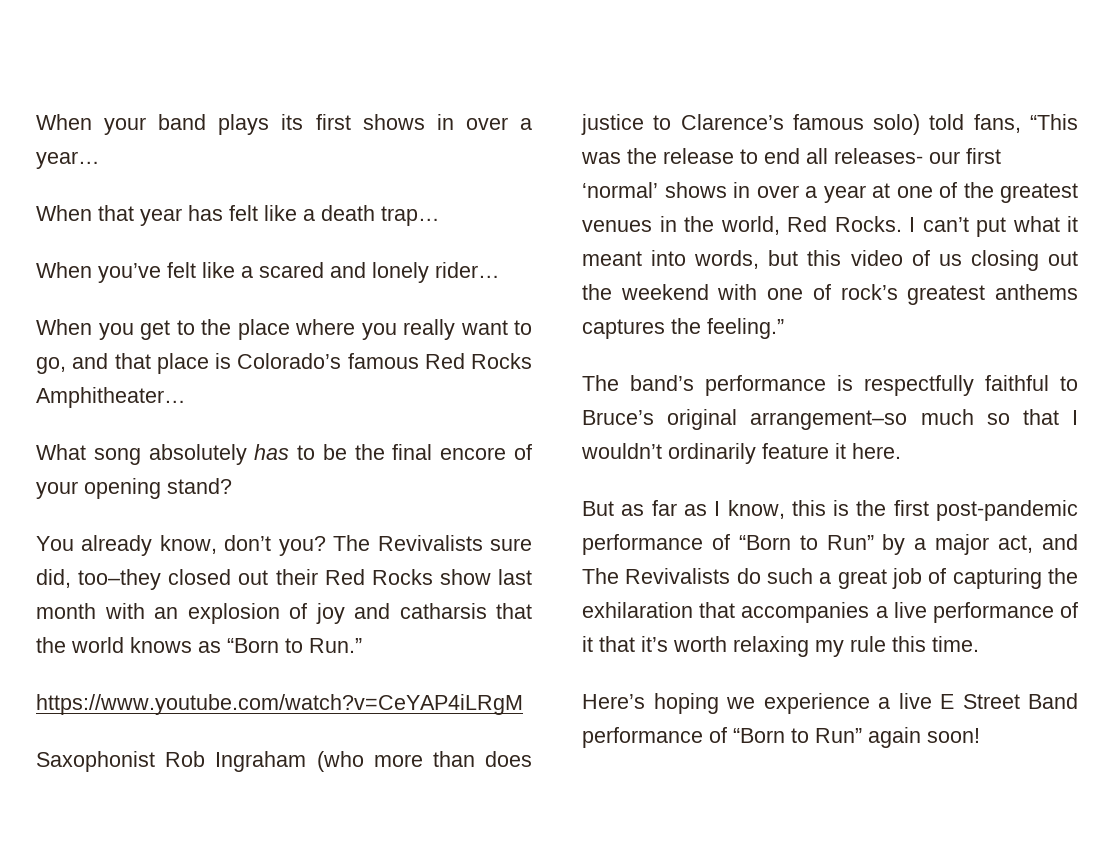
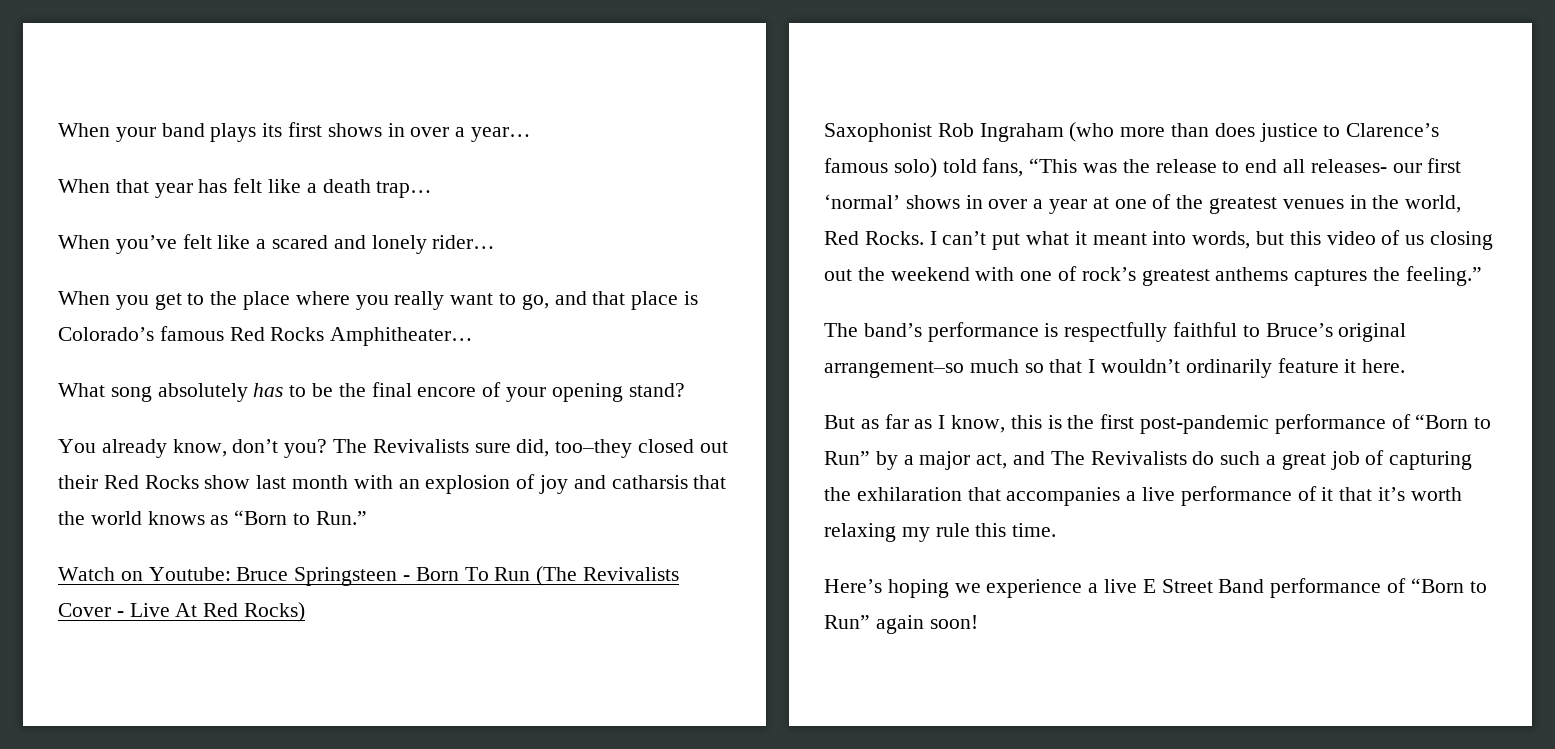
[36,694,523,715] https://www.youtube.com/watch?v=CeYAP4iLRgM -> [58,566,680,586] [58,602,306,622] Watch on Youtube: Bruce Springsteen - Born To Run (The Revivalists Cover - Live At Red Rocks)

